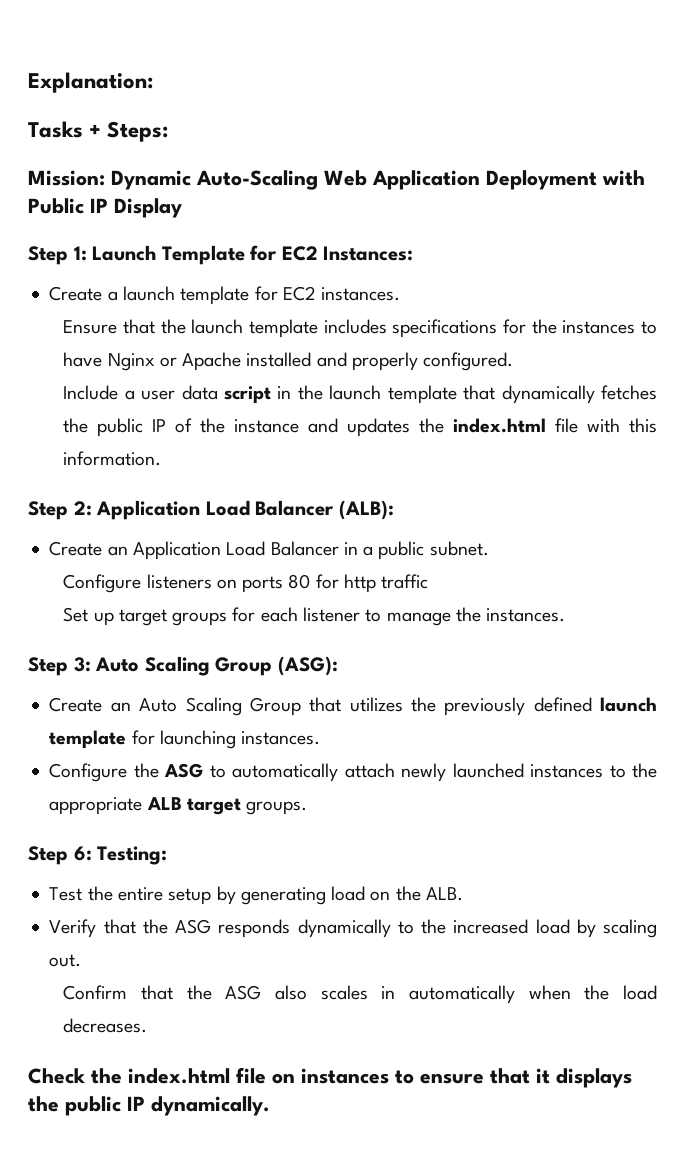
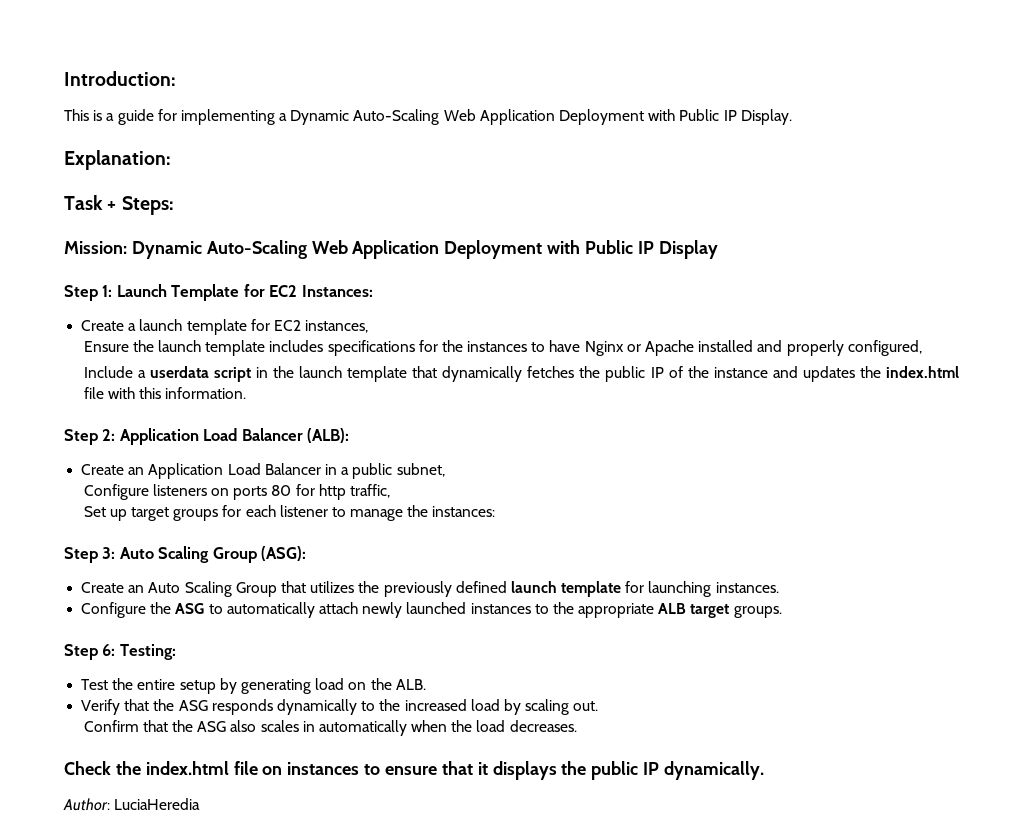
(28, 82) none -> [64,71,176,86] [64,109,792,125] Introduction: // This is a guide for implementing a Dynamic Auto-Scaling Web Application Deployment with Public IP Display. //
[28,121,83,138] Tasks -> [64,195,103,210] Task
[321,287,401,301] instances. -> [305,320,369,333] instances,
[123,319,156,334] that -> (129, 346) none
[423,352,514,371] configured. -> [847,340,922,356] configured,
[141,385,218,400] user data -> [149,366,209,378] userdata
[429,541,489,556] subnet. -> [396,463,445,477] subnet,
[381,574,429,589] traffic -> [349,484,390,498] traffic,
[486,608,566,622] instances. -> [432,506,496,517] instances:
(270, 1106) none -> [63,798,201,811] // Author: LuciaHeredia

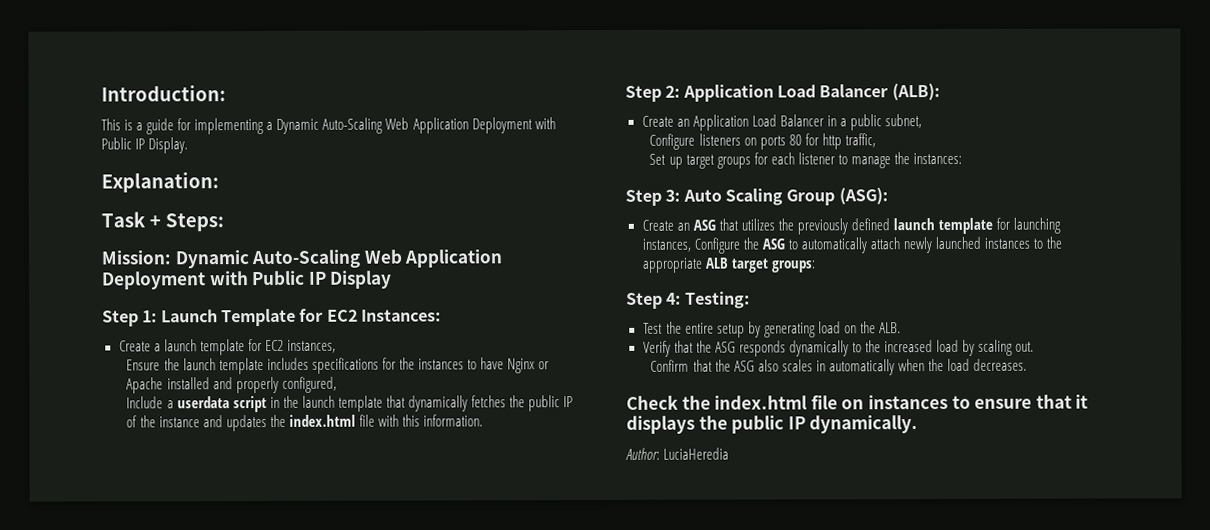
[148,581,277,597] Auto Scaling Group -> [692,219,716,231] ASG
[715,582,779,593] instances. // -> [641,238,691,252] instances,
[733,606,782,618] [64,644,116,660] groups. // Step 6: -> [770,260,816,273] [626,292,682,309] groups: // Step 4:

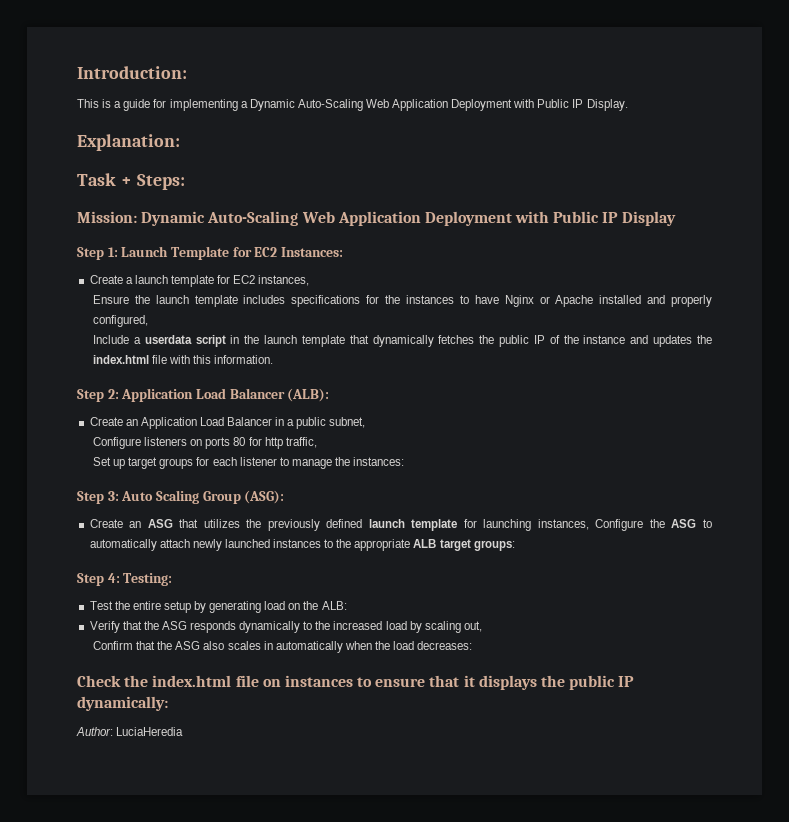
[878,322,901,334] ALB. -> [321,601,347,610] ALB:
[1015,341,1035,352] out. -> [463,621,482,632] out,
[972,358,1027,371] decreases. -> [417,641,473,650] decreases:
[809,415,919,434] dynamically. -> [77,696,168,711] dynamically:

